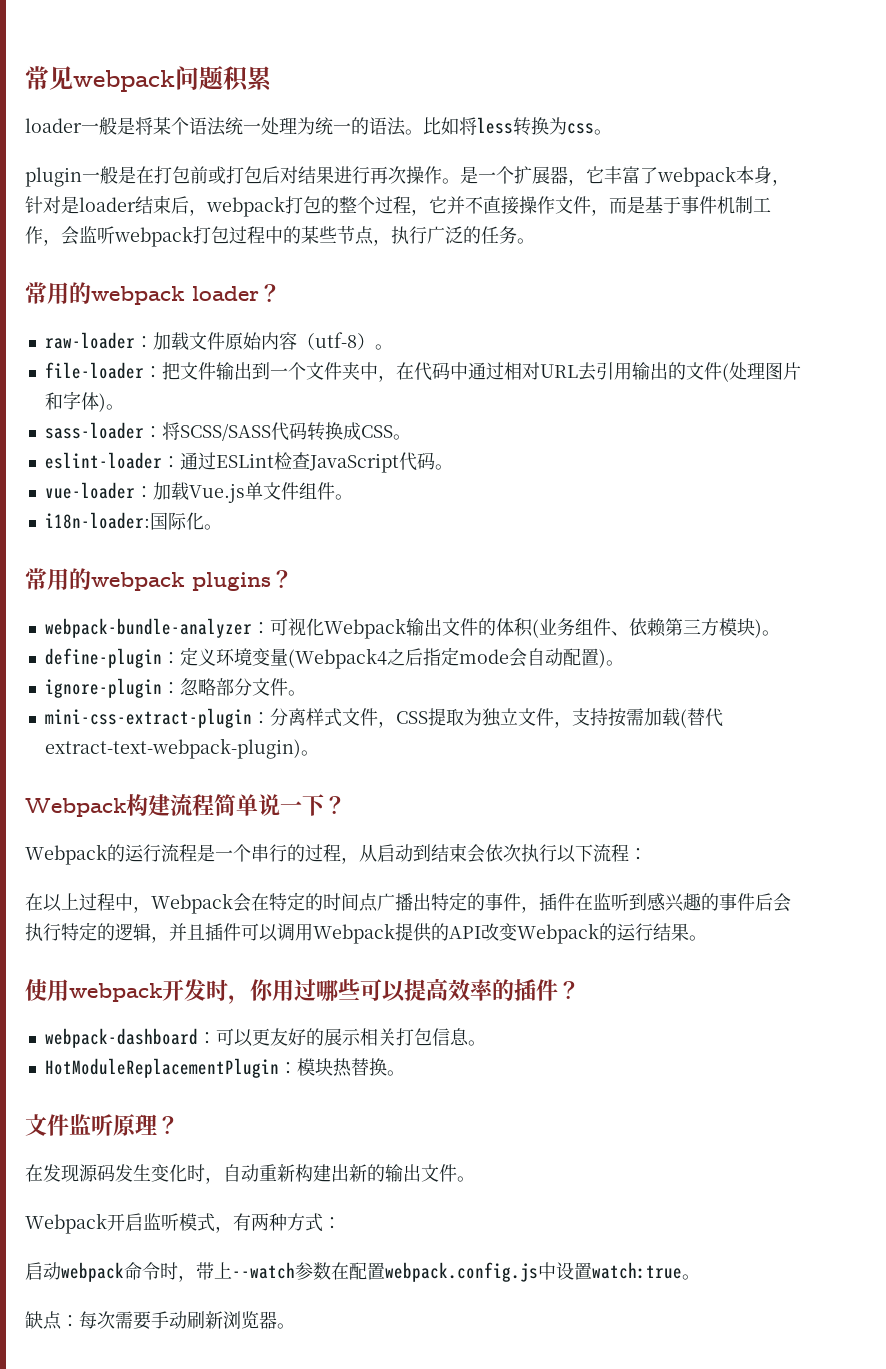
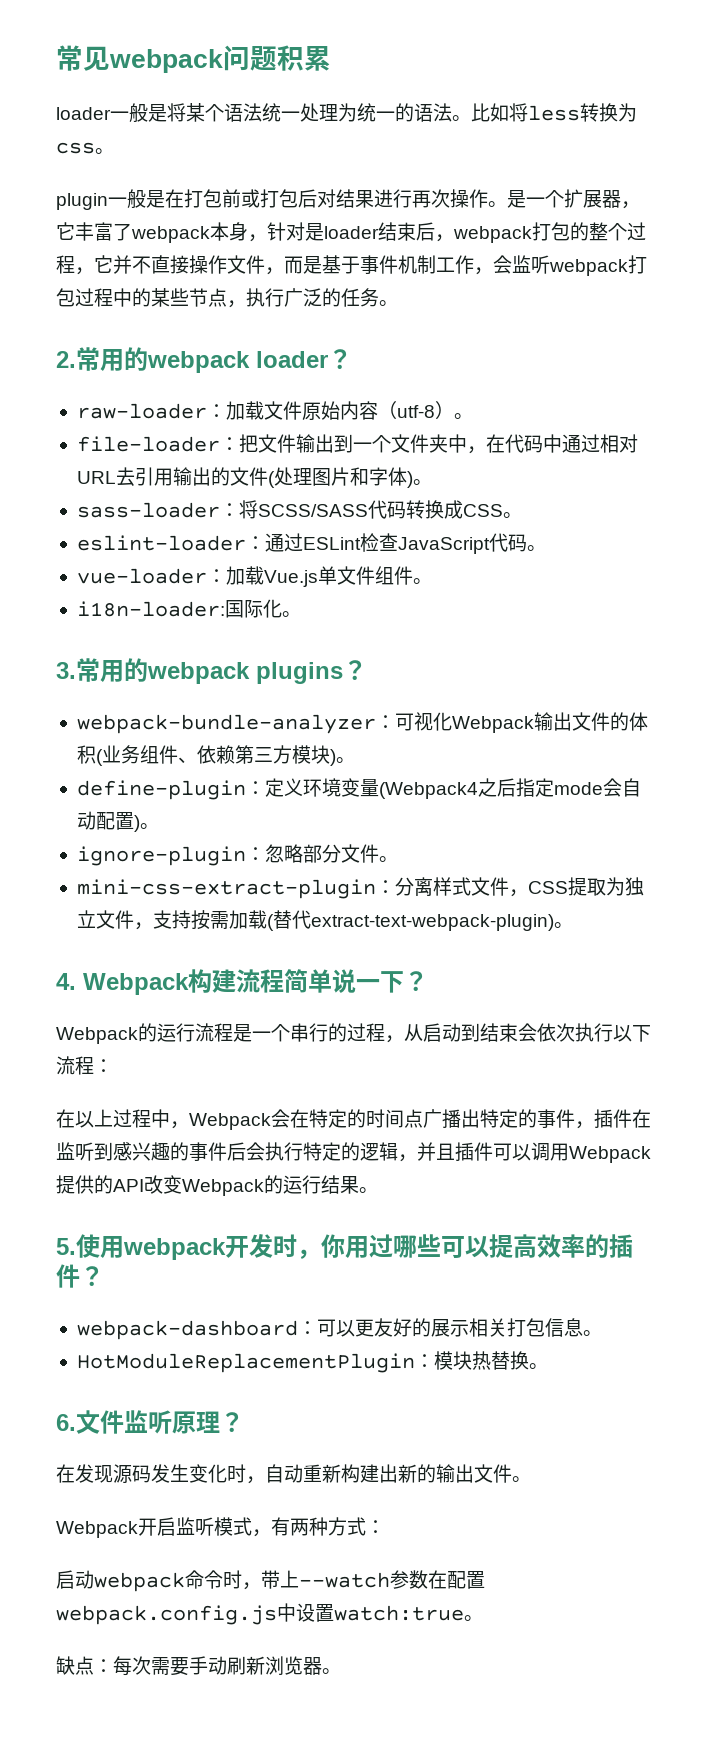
(535, 241) none -> [56,351,76,368] 2.
(222, 527) none -> [56,662,76,679] 3.
(319, 753) none -> [56,973,76,990] 4.
(707, 938) none -> [56,1238,76,1255] 5.
(405, 1073) none -> [56,1414,76,1431] 6.

